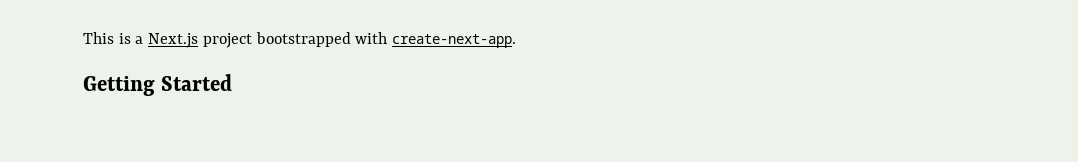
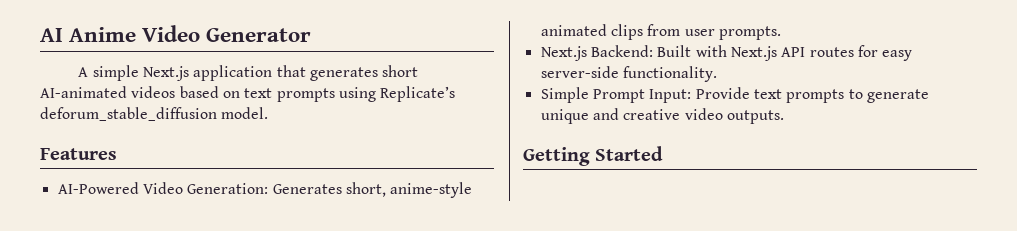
[83,32,517,48] This is a Next.js project bootstrapped with create-next-app. -> [40,25,312,42] [78,65,419,81] [40,86,456,102] [40,107,269,121] [40,148,117,160] [57,182,473,198] [540,24,781,40] [540,45,913,61] [540,66,717,82] [540,87,929,103] [540,108,784,124] AI Anime Video Generator // A simple Next.js application that generates short AI-animated videos based on text prompts using Replicate’s deforum_stable_diffusion model. // Features // AI-Powered Video Generation: Generates short, anime-style animated clips from user prompts. // Next.js Backend: Built with Next.js API routes for easy server-side functionality. // Simple Prompt Input: Provide text prompts to generate unique and creative video outputs.

